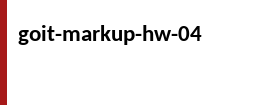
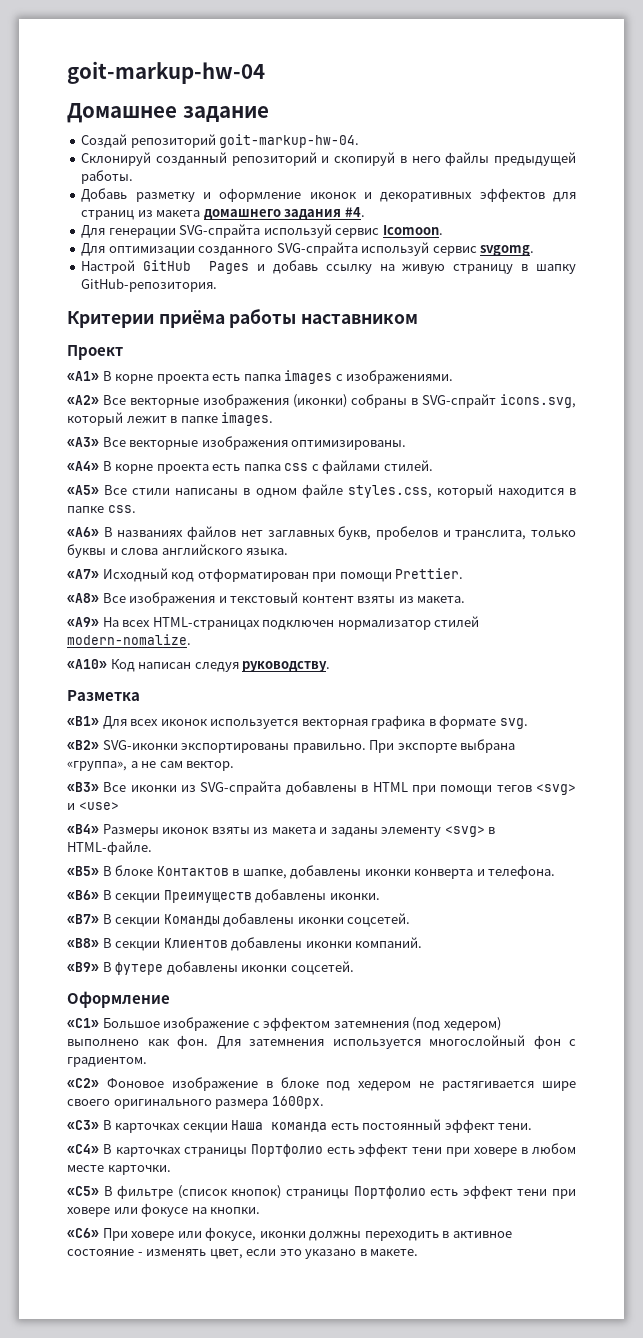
(202, 35) none -> [67,103,269,123] [81,134,360,148] [81,152,576,166] [81,170,134,184] [81,188,576,202] [81,207,365,220] [81,224,443,238] [81,242,535,256] [81,260,576,274] [81,278,218,292] [67,308,419,328] [67,345,123,360] [67,370,454,384] [67,394,576,408] [67,412,274,426] [67,436,407,450] [67,460,433,474] [67,484,576,498] [67,505,136,513] [67,526,576,540] [67,544,289,558] [67,568,464,582] [67,592,466,606] [67,616,480,630] [67,634,191,645] [67,659,331,672] [67,690,140,701] [67,715,528,729] [67,739,516,753] [67,761,235,771] [67,781,576,795] [67,802,119,810] [67,824,496,837] [67,841,152,855] [67,865,556,879] [67,889,380,903] [67,913,411,927] [67,937,423,951] [67,961,354,975] [67,991,170,1008] [67,1017,501,1031] [67,1035,576,1049] [67,1057,147,1067] [67,1077,577,1091] [67,1096,324,1109] [67,1119,533,1133] [67,1143,577,1157] [67,1165,171,1175] [67,1185,577,1199] [67,1203,261,1217] [67,1227,512,1241] [67,1249,419,1259] // Домашнее задание // Создай репозиторий goit-markup-hw-04. // Склонируй созданный репозиторий и скопируй в него файлы предыдущей работы. // Добавь разметку и оформление иконок и декоративных эффектов для страниц из макета домашнего задания #4. // Для генерации SVG-спрайта используй сервис Icomoon. // Для оптимизации созданного SVG-спрайта используй сервис svgomg. // Настрой GitHub Pages и добавь ссылку на живую страницу в шапку GitHub-репозитория. // Критерии приёма работы наставником // Проект // «A1» В корне проекта есть папка images с изображениями. // «A2» Все векторные изображения (иконки) собраны в SVG-спрайт icons.svg, который лежит в папке images. // «A3» Все векторные изображения оптимизированы. // «A4» В корне проекта есть папка css с файлами стилей. // «A5» Все стили написаны в одном файле styles.css, который находится в папке css. // «A6» В названиях файлов нет заглавных букв, пробелов и транслита, только буквы и слова английского языка. // «A7» Исходный код отформатирован при помощи Prettier. // «A8» Все изображения и текстовый контент взяты из макета. // «A9» На всех HTML-страницах подключен нормализатор стилей modern-nomalize. // «A10» Код написан следуя руководству. // Разметка // «B1» Для всех иконок используется векторная графика в формате svg. // «B2» SVG-иконки экспортированы правильно. При экспорте выбрана «группа», а не сам вектор. // «B3» Все иконки из SVG-спрайта добавлены в HTML при помощи тегов <svg> и <use> // «B4» Размеры иконок взяты из макета и заданы элементу <svg> в HTML-файле. // «B5» В блоке Контактов в шапке, добавлены иконки конверта и телефона. // «B6» В секции Преимуществ добавлены иконки. // «B7» В секции Команды добавлены иконки соцсетей. // «B8» В секции Клиентов добавлены иконки компаний. // «B9» В футере добавлены иконки соцсетей. // Оформление // «C1» Большое изображение с эффектом затемнения (под хедером) выполнено как фон. Для затемнения используется многослойный фон с градиентом. // «C2» Фоновое изображение в блоке под хедером не растягивается шире своего оригинального размера 1600рх. // «C3» В карточках секции Наша команда есть постоянный эффект тени. // «C4» В карточках страницы Портфолио есть эффект тени при ховере в любом месте карточки. // «C5» В фильтре (список кнопок) страницы Портфолио есть эффект тени при ховере или фокусе на кнопки. // «C6» При ховере или фокусе, иконки должны переходить в активное состояние - изменять цвет, если это указано в макете.

